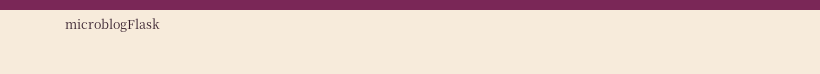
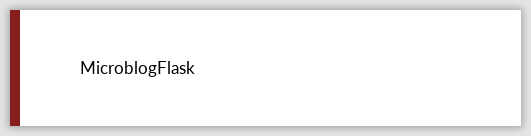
[65,18,160,32] microblogFlask -> [80,61,195,77] MicroblogFlask

